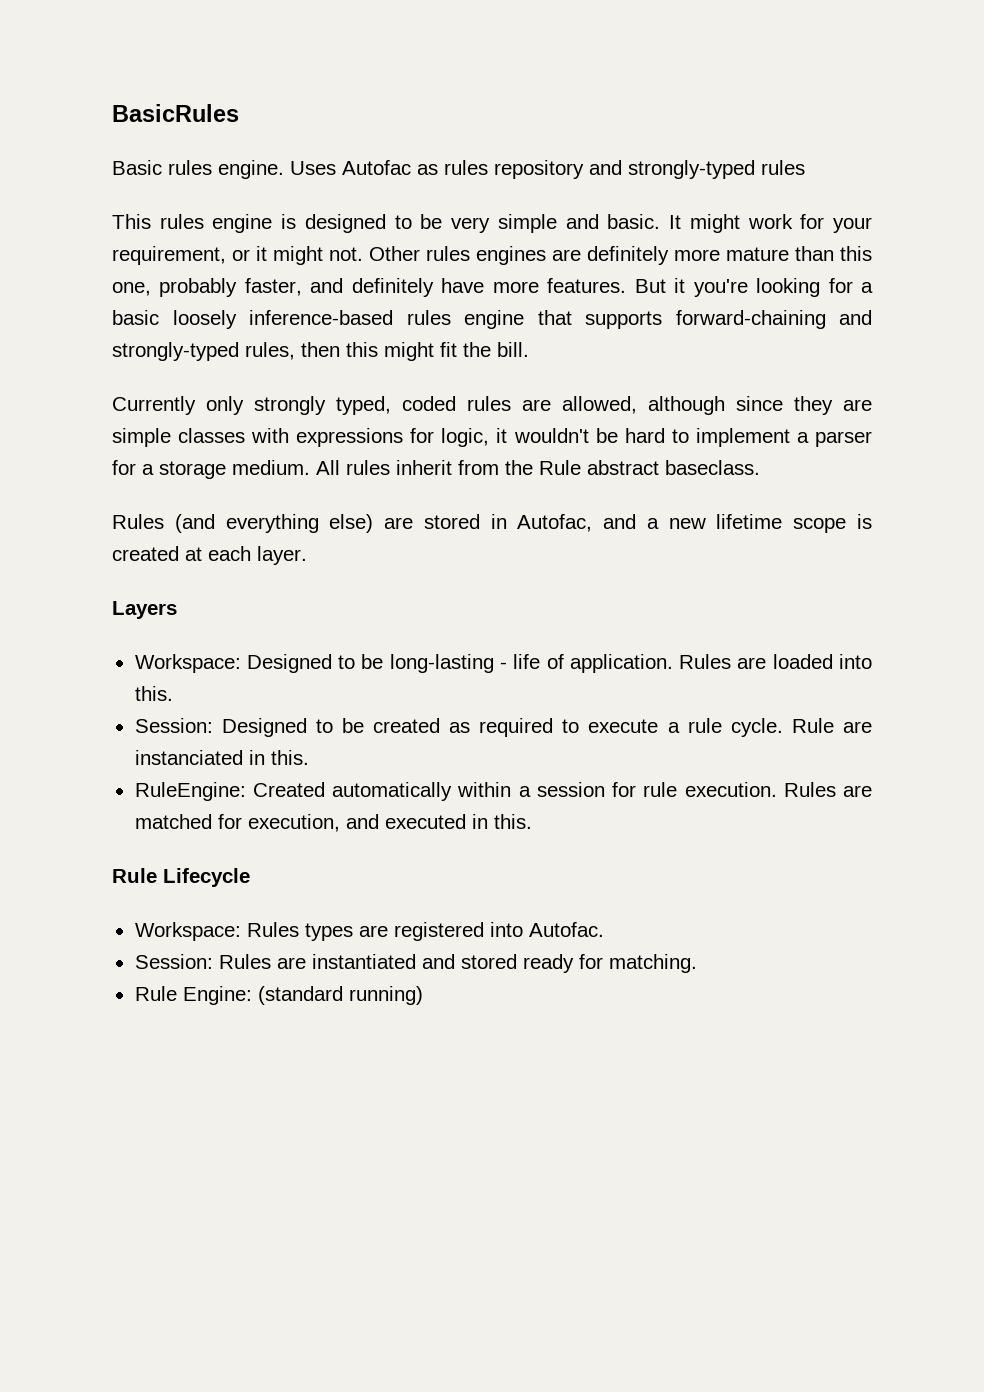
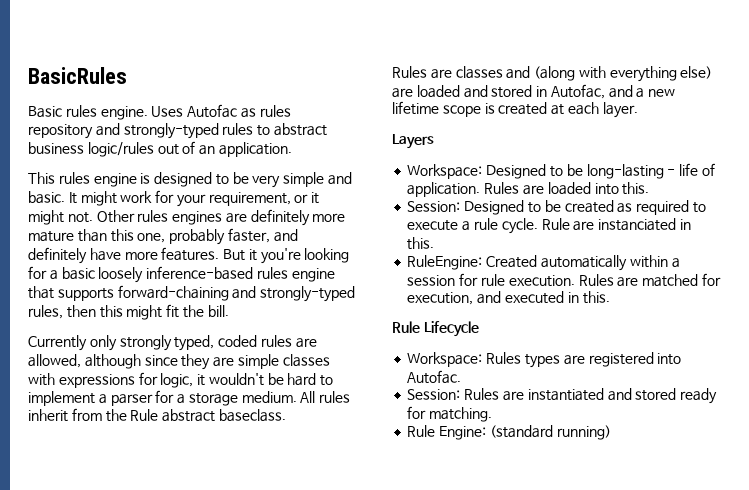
(805, 167) none -> [257,123,327,136] [28,141,292,157] to abstract business logic/rules out of an application.
[174,514,215,533] (and -> [430,66,606,81] are classes and (along with
(414, 523) none -> [416,85,488,98] loaded and

